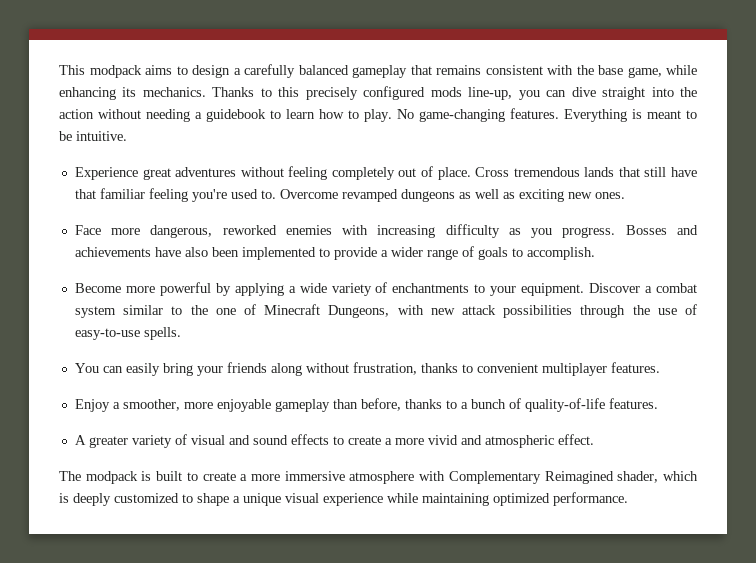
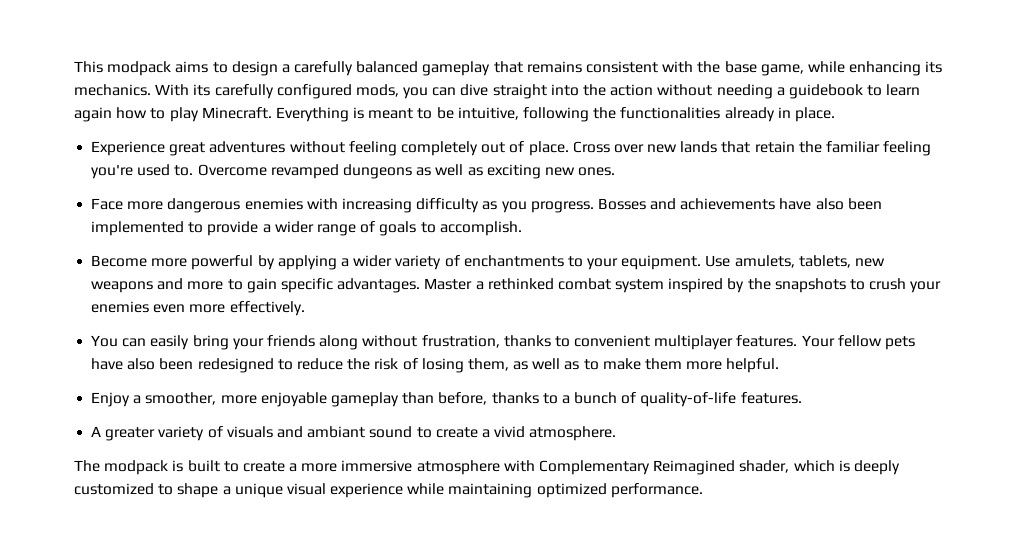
[212,86,513,100] Thanks to this precisely configured mods line-up, -> [155,84,399,99] With its carefully configured mods,
(315, 114) none -> [74,107,112,122] again
[364,108,559,122] play. No game-changing features. -> [169,107,272,122] play Minecraft.
[76,131,127,141] intuitive. -> [457,107,835,122] intuitive, following the functionalities already in place.
[513,167,698,177] [74,189,96,199] tremendous lands that still have that -> [613,141,822,153] over new lands that retain the
[150,225,277,238] dangerous, reworked -> [167,198,241,213] dangerous
[299,283,327,293] wide -> [353,255,393,267] wider
[589,283,697,293] [74,304,697,318] [74,327,181,340] Discover a combat system similar to the one of Minecraft Dungeons, with new attack possibilities through the use of easy-to-use spells. -> [705,255,886,268] [91,278,942,293] [91,301,305,316] Use amulets, tablets, new weapons and more to gain specific advantages. Master a rethinked combat system inspired by the snapshots to crush your enemies even more effectively.
(660, 367) none -> [801,335,916,350] [91,358,780,373] Your fellow pets have also been redesigned to reduce the risk of losing them, as well as to make them more helpful.
[190,434,594,448] visual and sound effects to create a more vivid and atmospheric effect. -> [226,426,617,441] visuals and ambiant sound to create a vivid atmosphere.

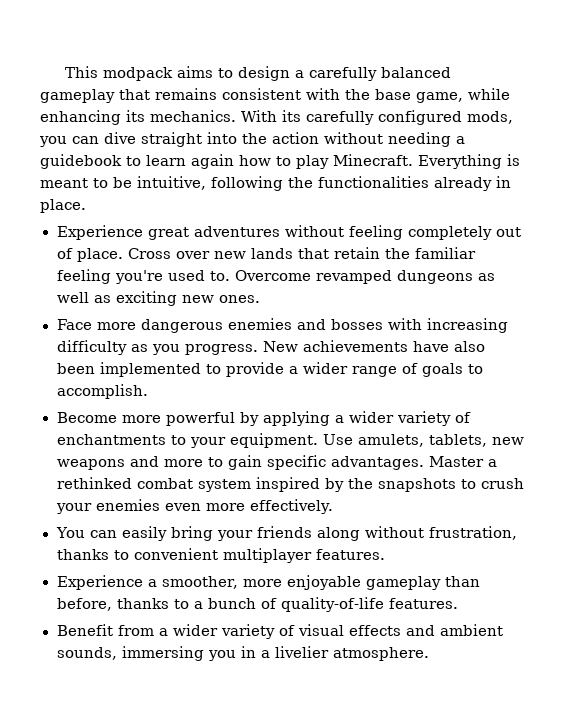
(303, 204) none -> [297,319,384,330] and bosses
[597,198,677,210] Bosses and -> [262,341,298,352] New
[801,335,916,350] [91,358,780,373] [91,392,131,407] Your fellow pets have also been redesigned to reduce the risk of losing them, as well as to make them more helpful. // Enjoy -> [56,575,143,590] // Experience
[91,426,617,441] [74,460,900,475] [74,483,703,498] A greater variety of visuals and ambiant sound to create a vivid atmosphere. // The modpack is built to create a more immersive atmosphere with Complementary Reimagined shader, which is deeply customized to shape a unique visual experience while maintaining optimized performance. -> [56,624,503,639] [56,646,429,661] Benefit from a wider variety of visual effects and ambient sounds, immersing you in a livelier atmosphere.

